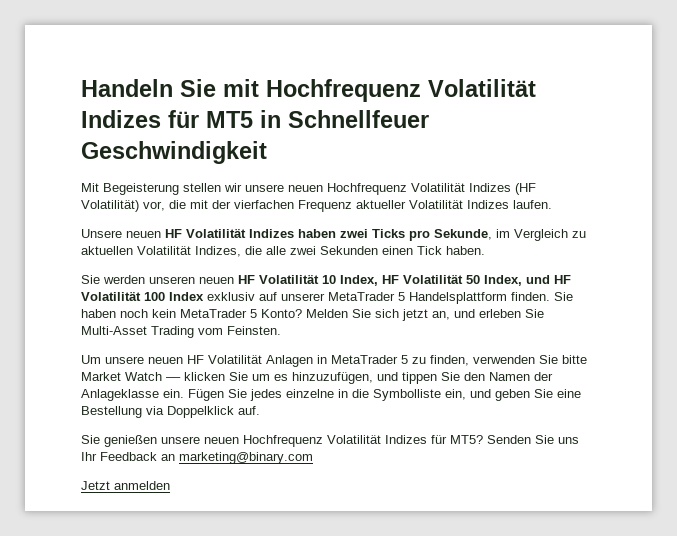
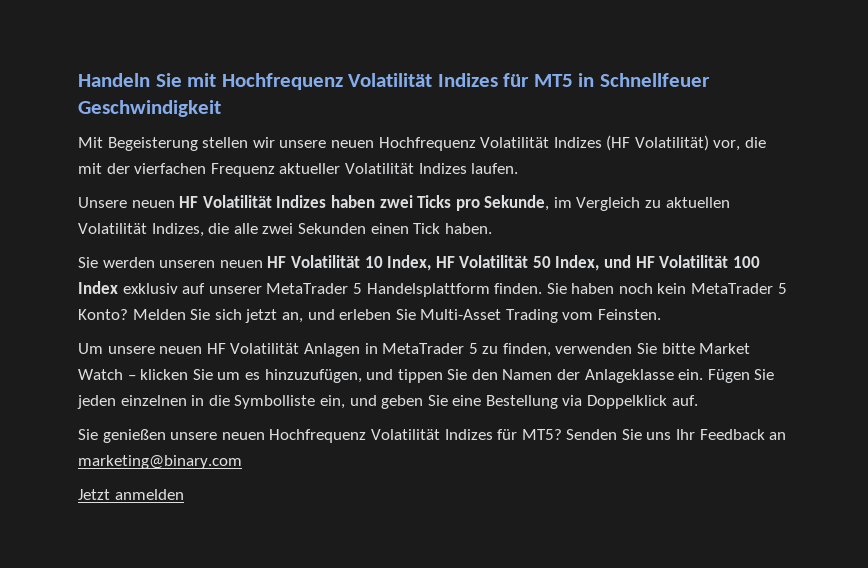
[166,377,181,381] –– -> [127,375,136,380] –
[250,389,334,401] jedes einzelne -> [77,395,187,409] jeden einzelnen

